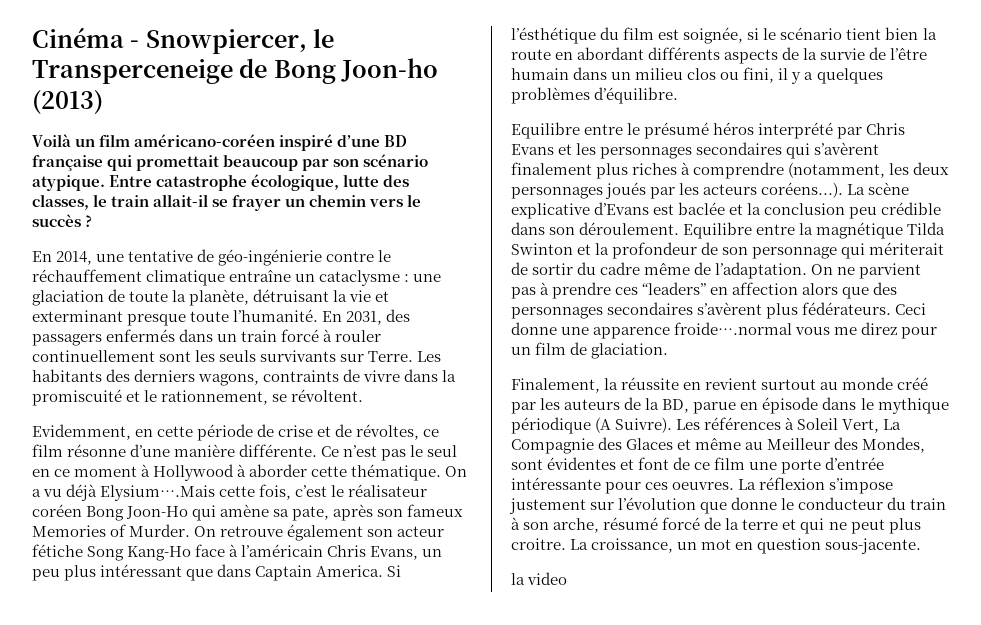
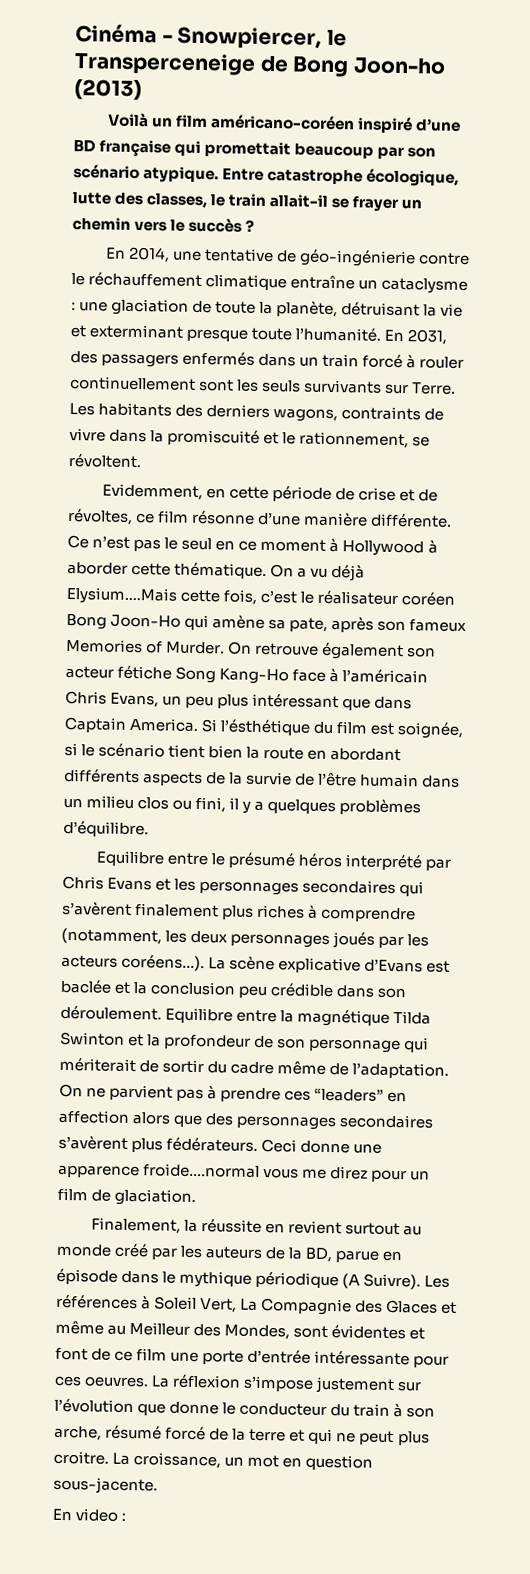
[511,572,568,585] la video -> [52,1508,127,1522] En video :

